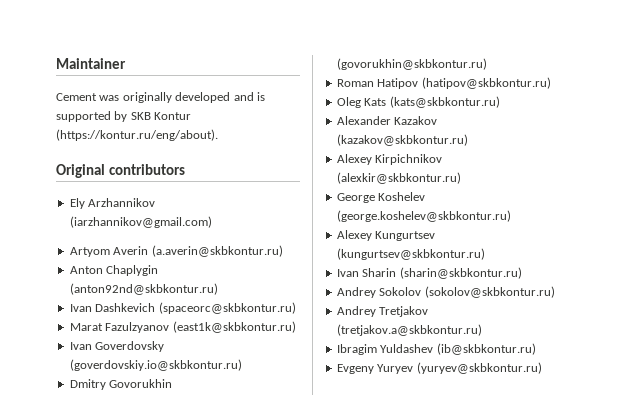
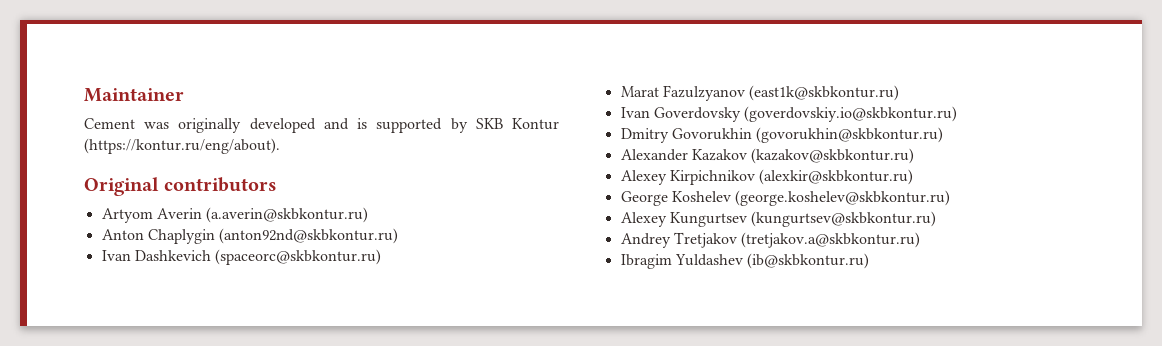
[69,198,156,209] [69,216,212,228] // Ely Arzhannikov (iarzhannikov@gmail.com) -> (278, 184) none
[336,77,551,89] [336,96,500,108] // Roman Hatipov (hatipov@skbkontur.ru) // Oleg Kats (kats@skbkontur.ru) -> (944, 135) none
[336,267,522,279] [336,286,555,298] // Ivan Sharin (sharin@skbkontur.ru) // Andrey Sokolov (sokolov@skbkontur.ru) -> (937, 219) none
[336,362,542,374] // Evgeny Yuryev (yuryev@skbkontur.ru) -> (870, 261) none

